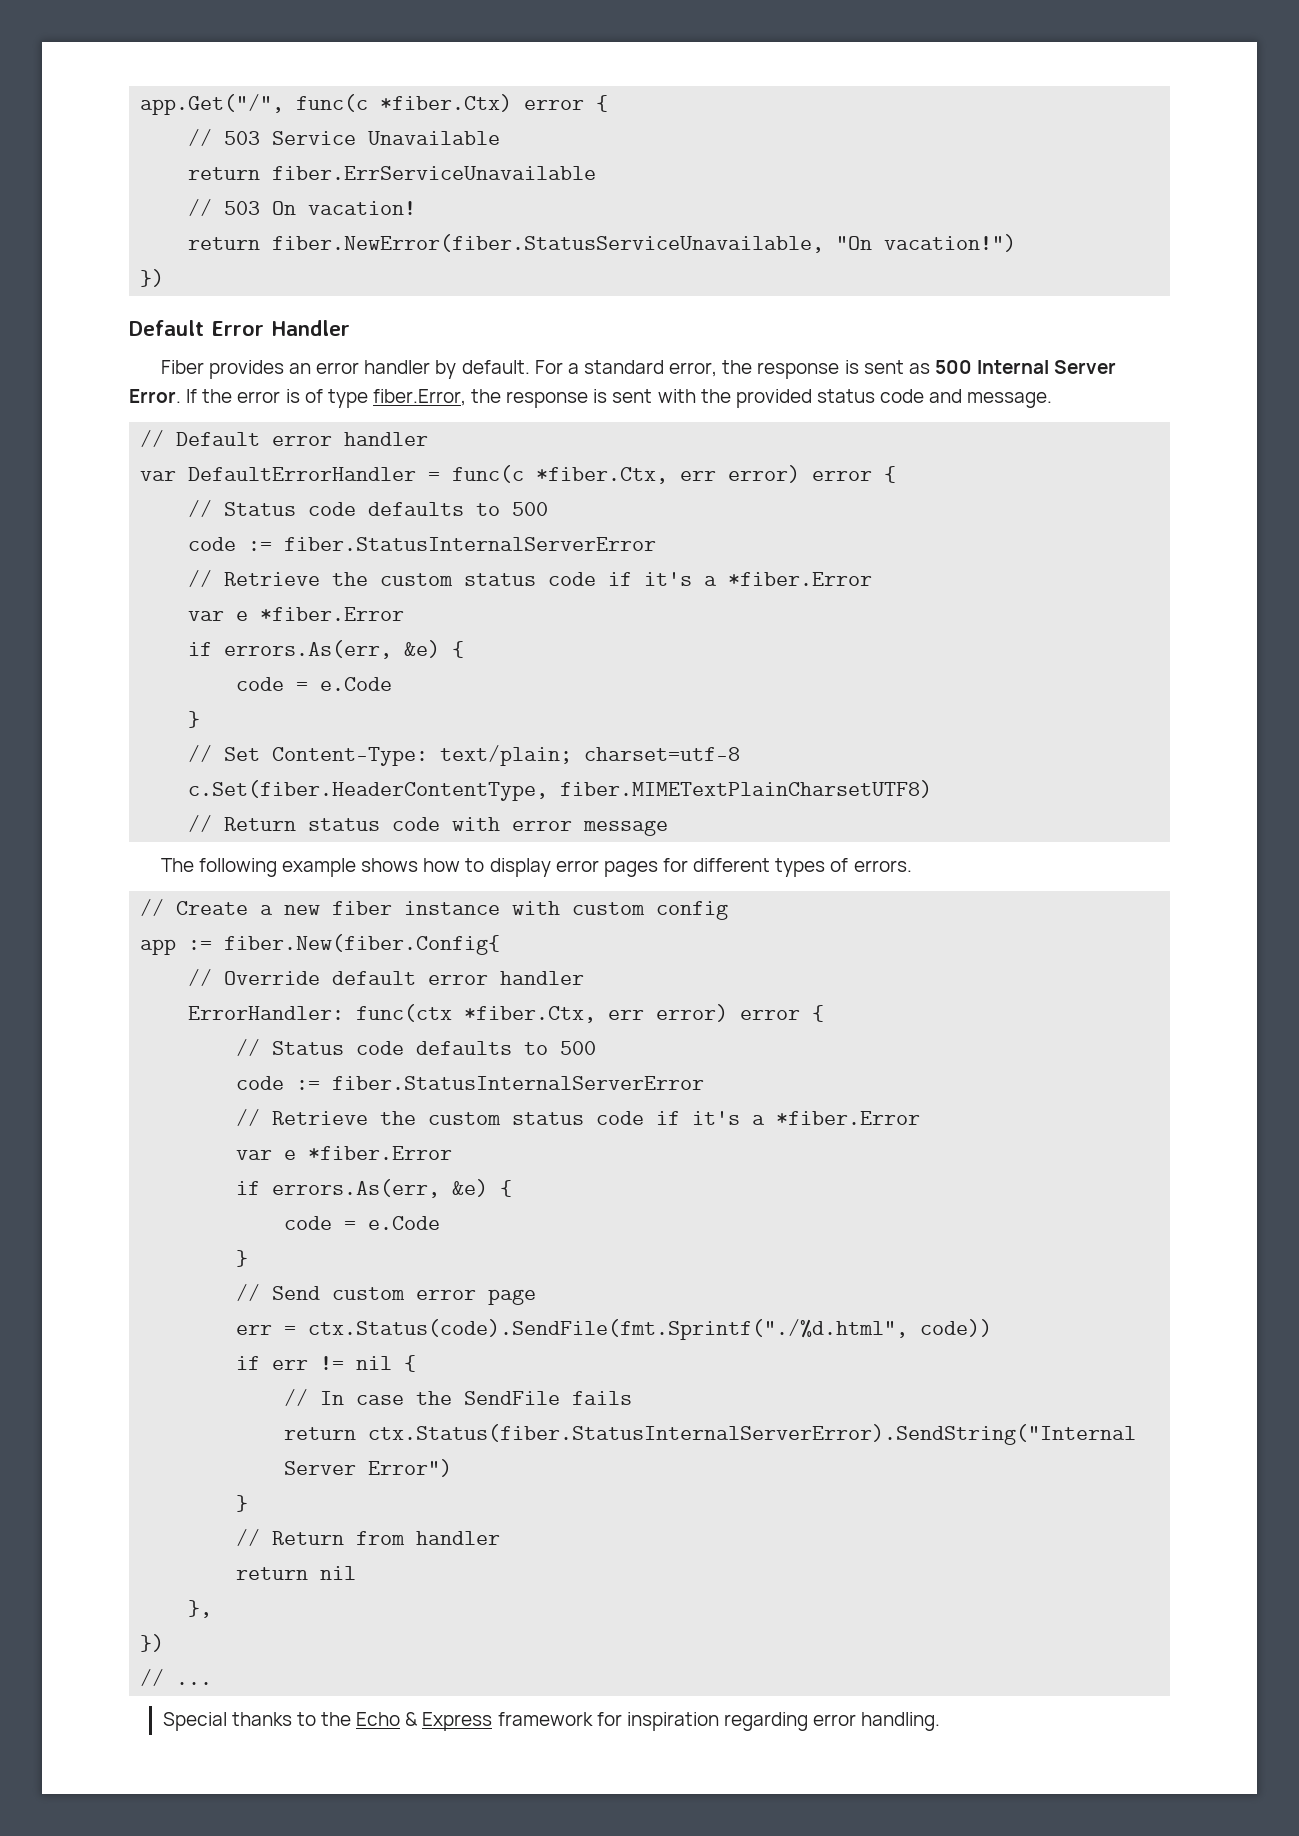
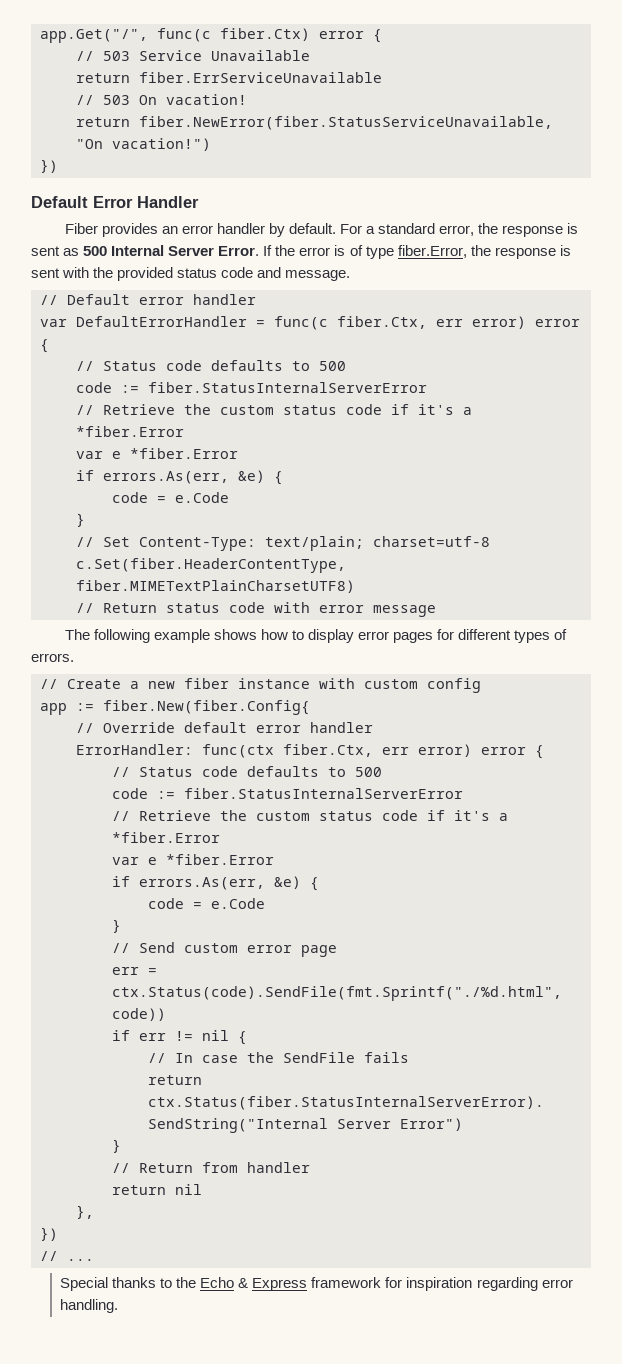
[380,94,513,112] *fiber.Ctx) -> [220,28,310,41] fiber.Ctx)
[536,467,669,484] *fiber.Ctx, -> [337,316,427,329] fiber.Ctx,
[464,1006,597,1023] *fiber.Ctx, -> [283,744,373,757] fiber.Ctx,

